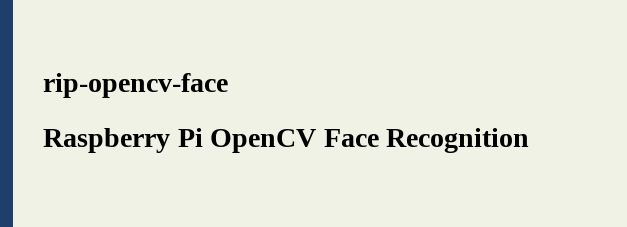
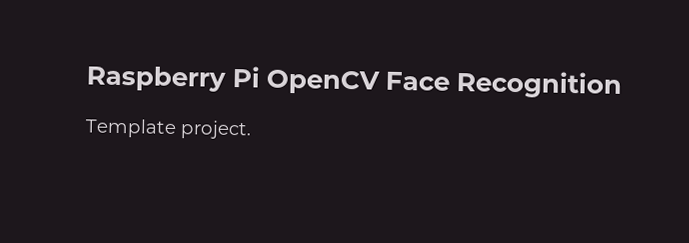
[43,73,228,98] rip-opencv-face // -> (86, 78) none
(530, 140) none -> [85,118,251,140] // Template project.

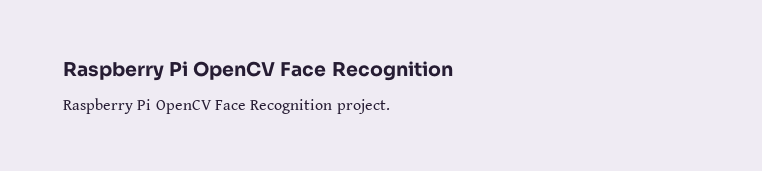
[85,118,176,138] Template -> [63,98,333,114] Raspberry Pi OpenCV Face Recognition

